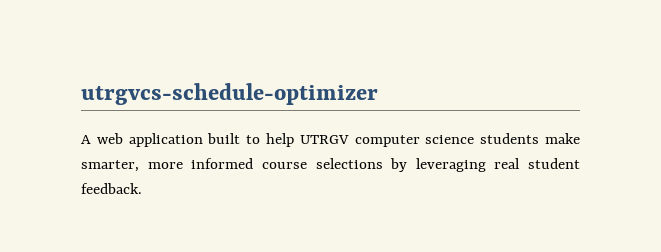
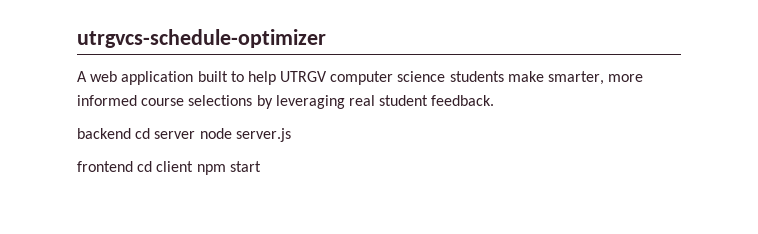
(142, 188) none -> [77,128,291,142] [77,161,261,175] // backend cd server node server.js // frontend cd client npm start

